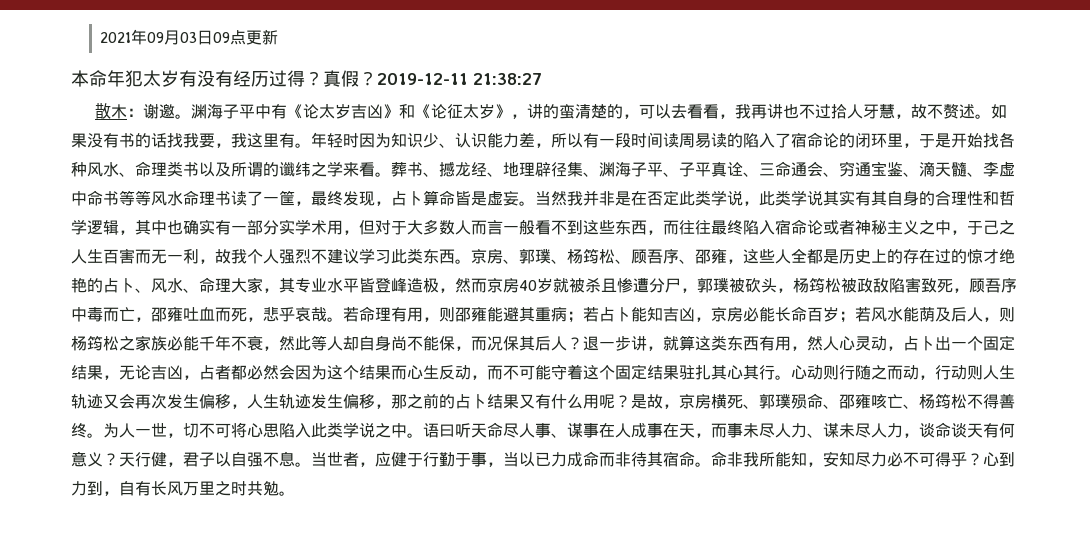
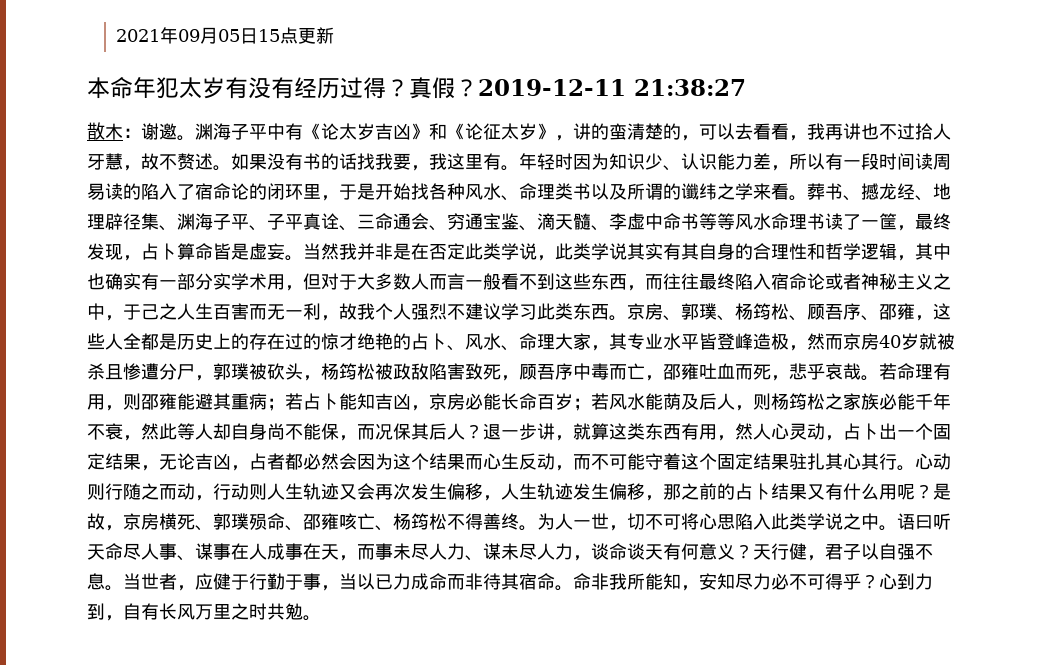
[180,30,231,45] 03日09 -> [218,28,281,44] 05日15

